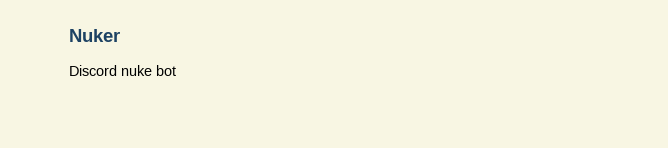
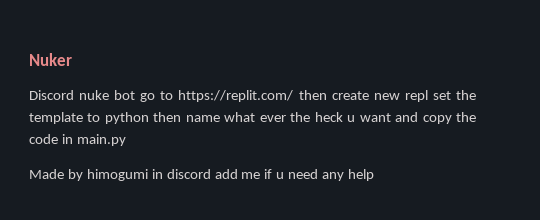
(176, 70) none -> [140,90,476,102] [29,112,476,124] [29,134,126,146] [29,169,375,181] go to https://replit.com/ then create new repl set the template to python then name what ever the heck u want and copy the code in main.py // Made by himogumi in discord add me if u need any help

